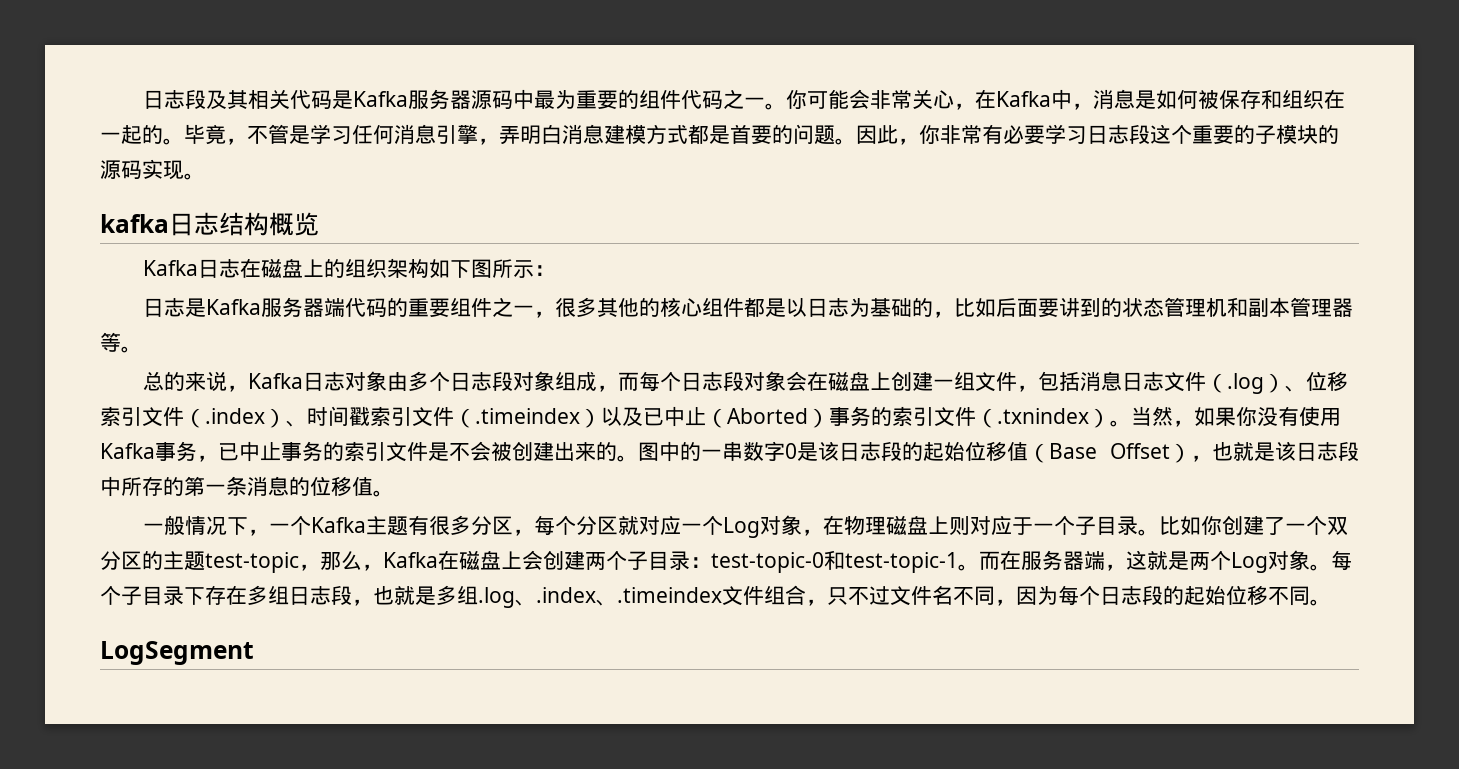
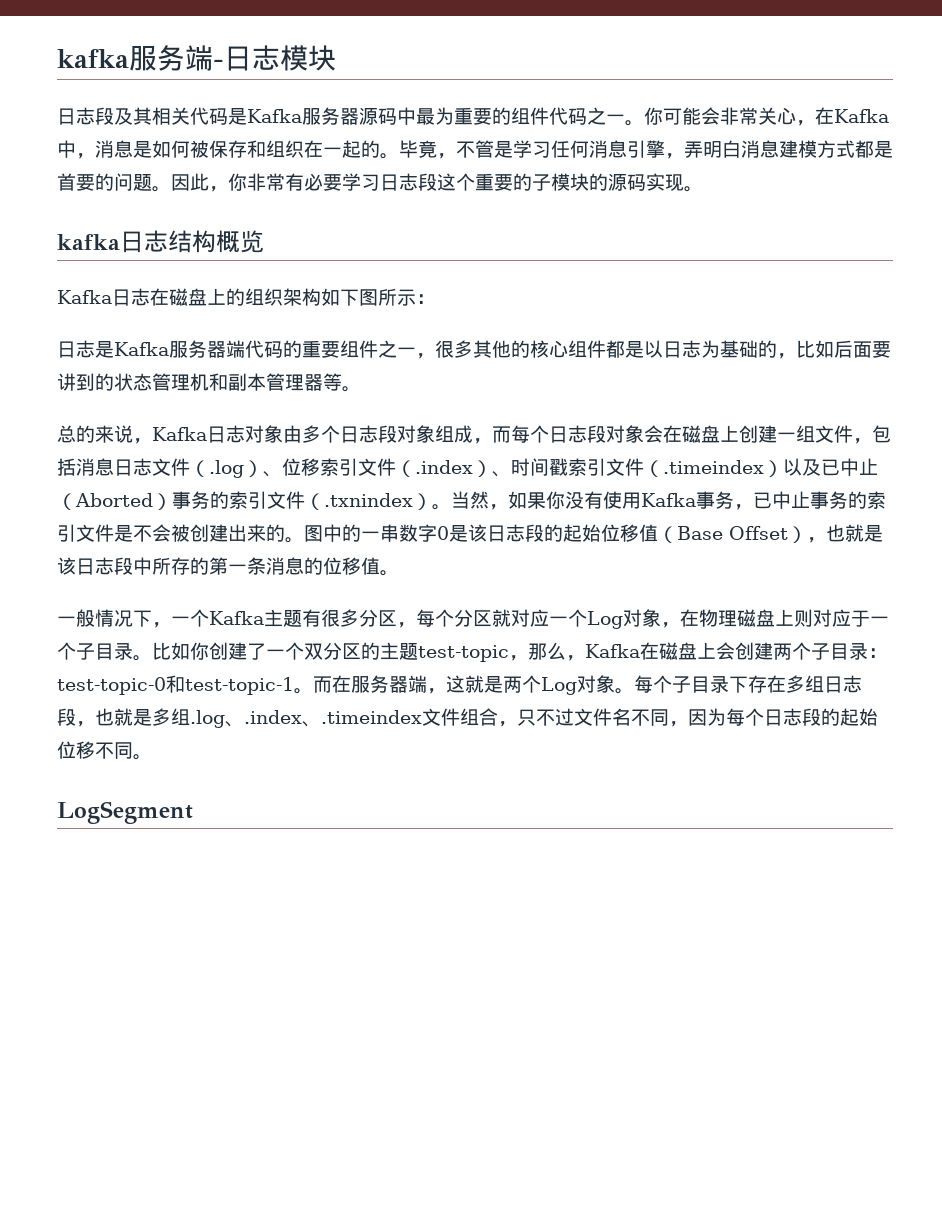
(143, 99) none -> [57,45,336,71] kafka服务端-日志模块 //

